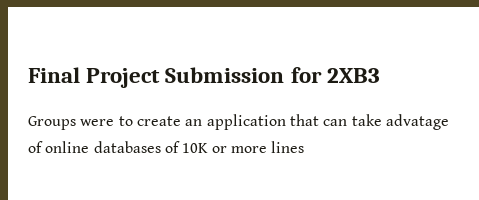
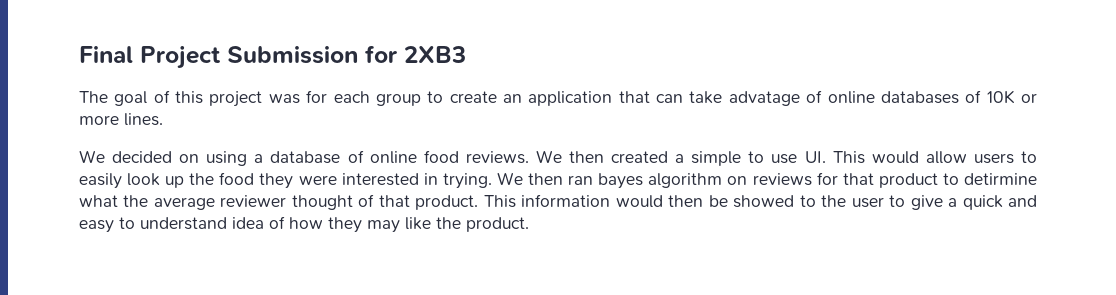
[28,116,115,130] Groups were -> [79,90,421,107] The goal of this project was for each group
[271,141,305,153] lines -> [124,113,163,126] [79,150,1038,166] [79,172,1037,189] [79,194,1037,210] [79,216,529,233] lines. // We decided on using a database of online food reviews. We then created a simple to use UI. This would allow users to easily look up the food they were interested in trying. We then ran bayes algorithm on reviews for that product to detirmine what the average reviewer thought of that product. This information would then be showed to the user to give a quick and easy to understand idea of how they may like the product.

